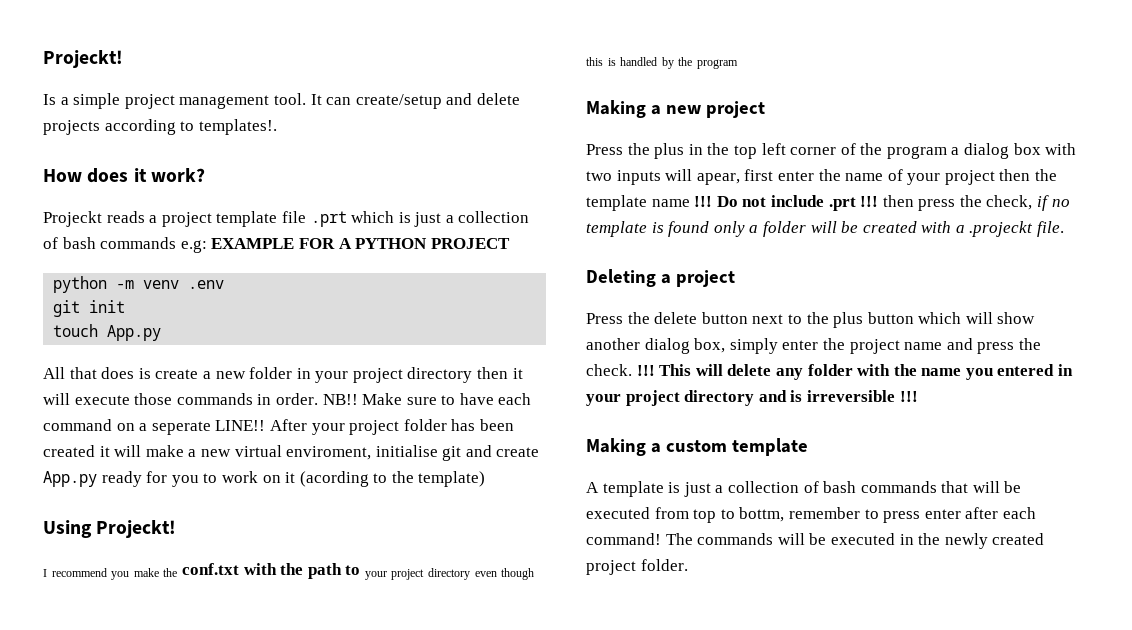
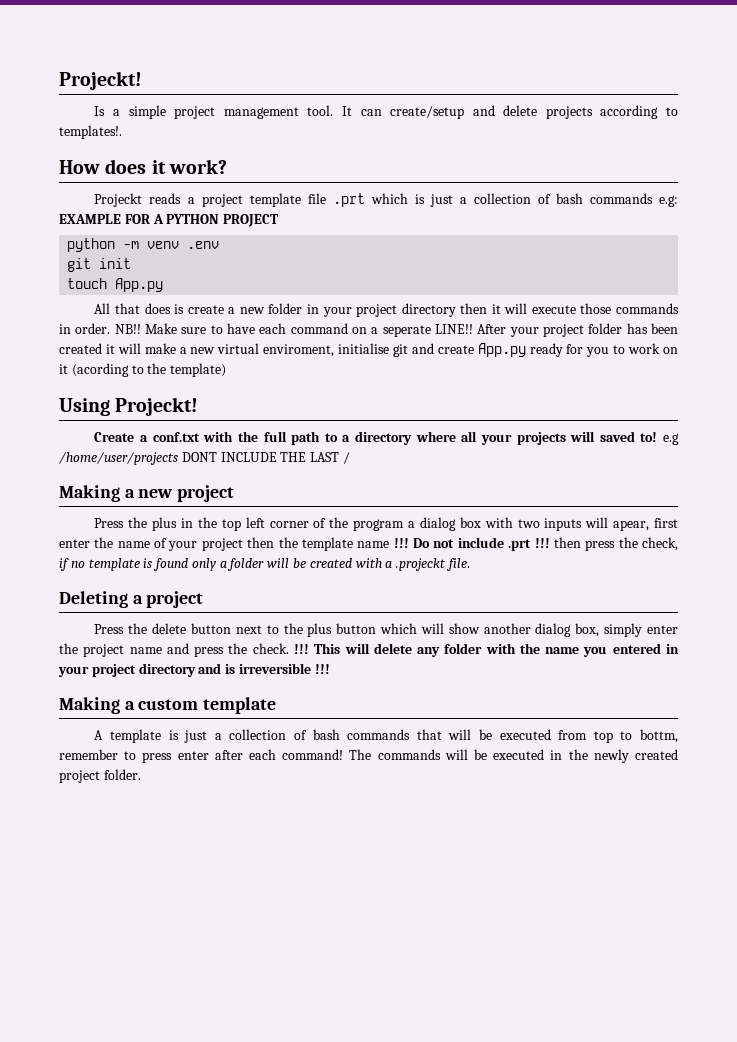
[43,568,178,580] I recommend you make the -> [94,432,149,442] Create a
(304, 569) none -> [263,431,287,442] full
[364,568,535,580] [586,57,738,69] your project directory even though this is handled by the program -> [342,431,680,445] [59,452,350,465] a directory where all your projects will saved to! e.g /home/user/projects DONT INCLUDE THE LAST /

